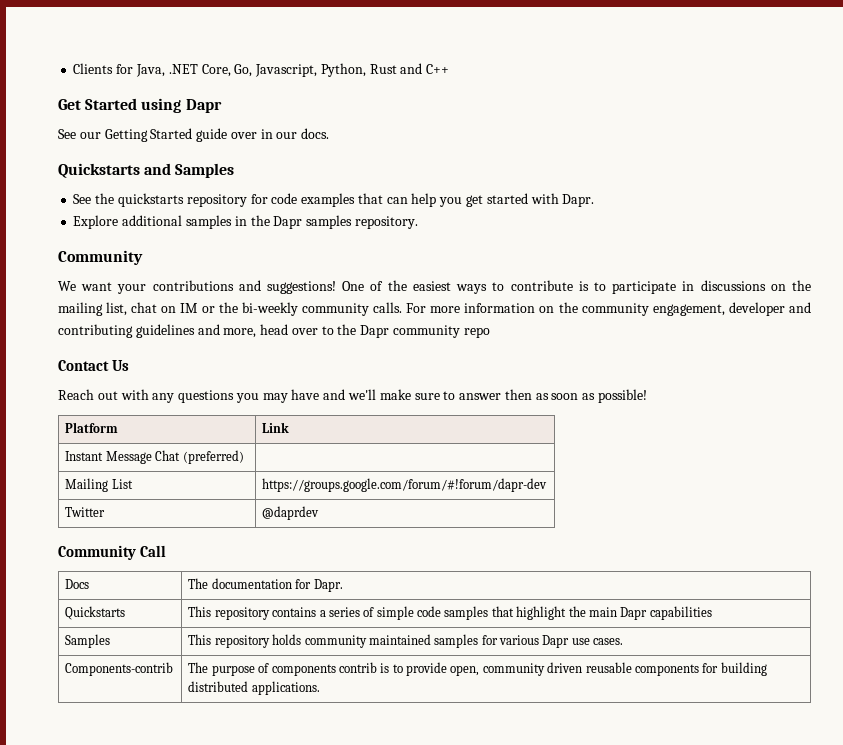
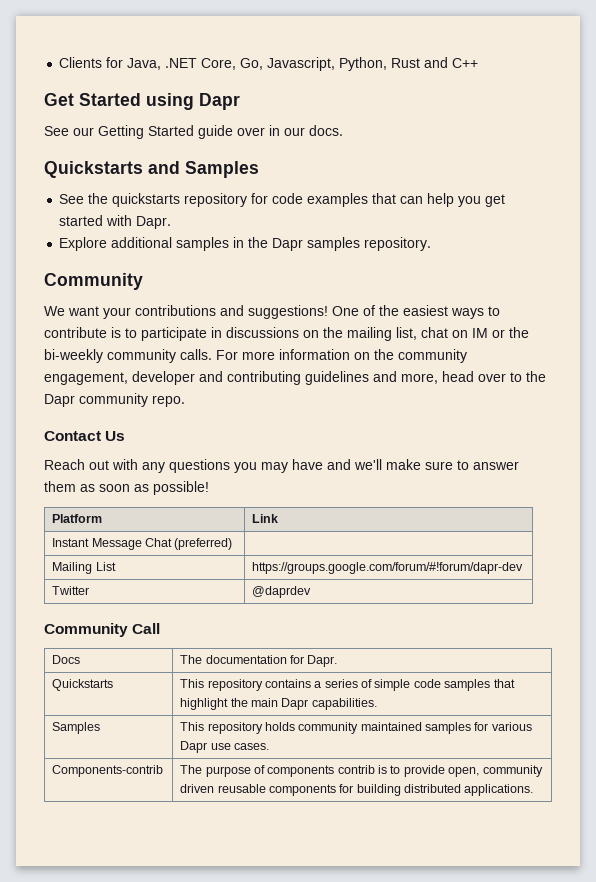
[463,327,490,338] repo -> [152,395,185,407] repo.
[504,389,532,400] then -> [44,481,76,492] them
[649,606,712,620] capabilities -> [311,698,377,710] capabilities.

